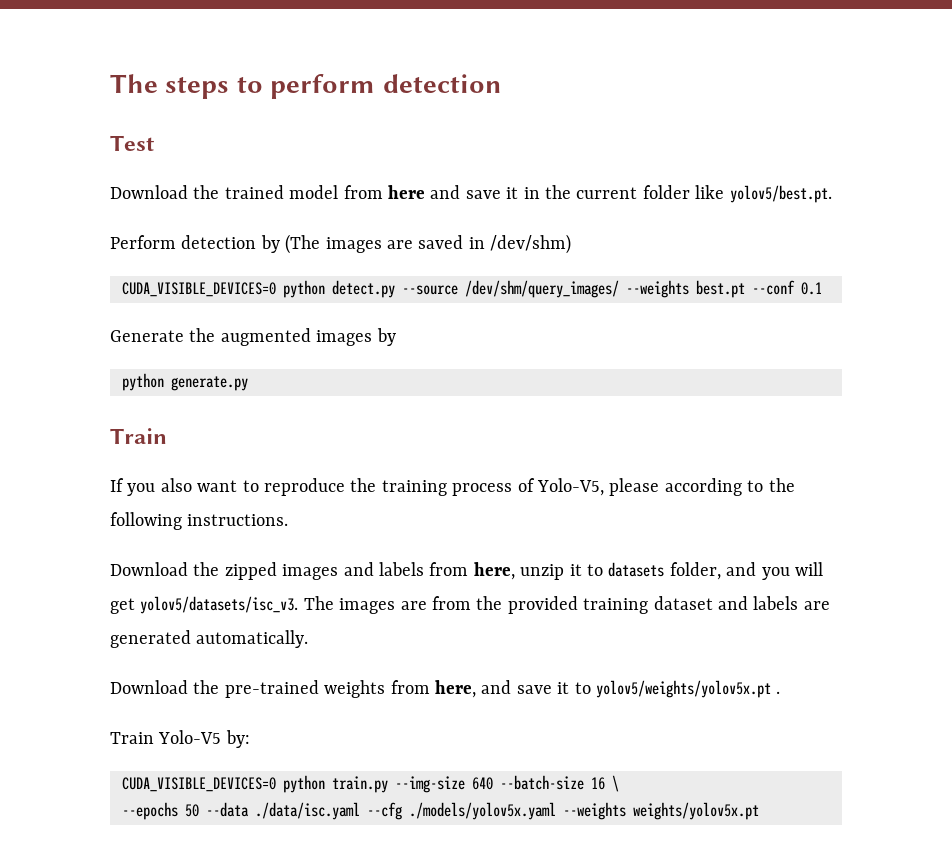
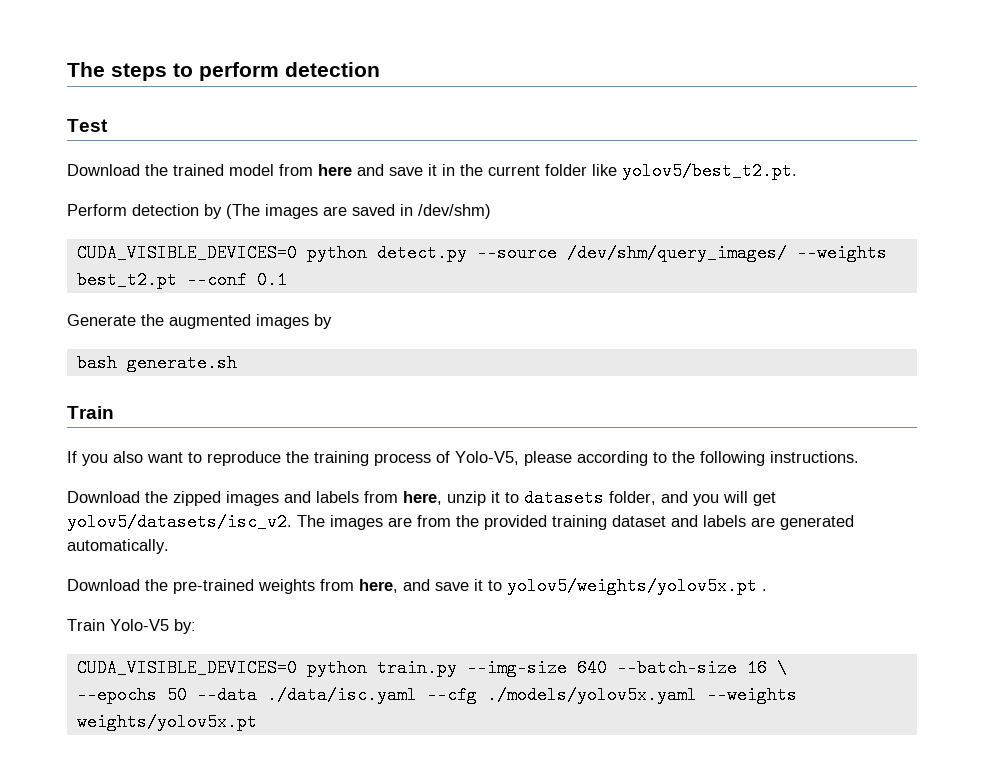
[729,185,832,203] yolov5/best.pt. -> [622,162,797,180] yolov5/best_t2.pt.
[696,280,745,298] best.pt -> [76,271,177,289] best_t2.pt
[122,373,248,391] python generate.py -> [76,354,237,372] bash generate.sh
[140,596,299,614] yolov5/datasets/isc_v3. -> [67,513,292,531] yolov5/datasets/isc_v2.

